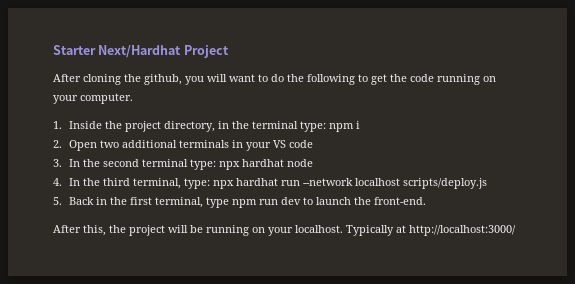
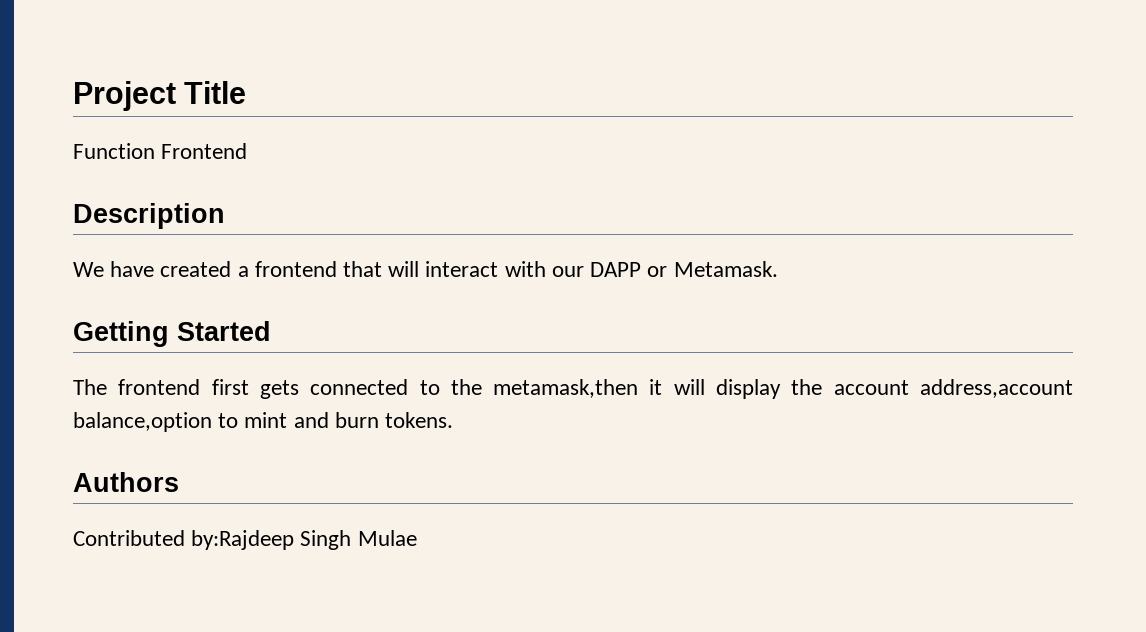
[53,45,182,58] Starter Next/Hardhat -> (73, 96) none
[53,74,496,85] [53,93,133,104] [53,121,361,132] [53,140,314,151] [53,159,314,170] [53,178,488,189] [53,197,427,208] [53,225,516,236] // After cloning the github, you will want to do the following to get the code running on your computer. // 1. Inside the project directory, in the terminal type: npm i // 2. Open two additional terminals in your VS code // 3. In the second terminal type: npx hardhat node // 4. In the third terminal, type: npx hardhat run --network localhost scripts/deploy.js // 5. Back in the first terminal, type npm run dev to launch the front-end. // After this, the project will be running on your localhost. Typically at http://localhost:3000/ -> [184,81,247,104] [73,143,248,159] [73,203,225,229] [73,261,778,277] [73,321,271,347] [73,379,1073,399] [73,412,454,432] [73,472,179,492] [73,530,417,550] Title // Function Frontend // Description // We have created a frontend that will interact with our DAPP or Metamask. // Getting Started // The frontend first gets connected to the metamask,then it will display the account address,account balance,option to mint and burn tokens. // Authors // Contributed by:Rajdeep Singh Mulae

